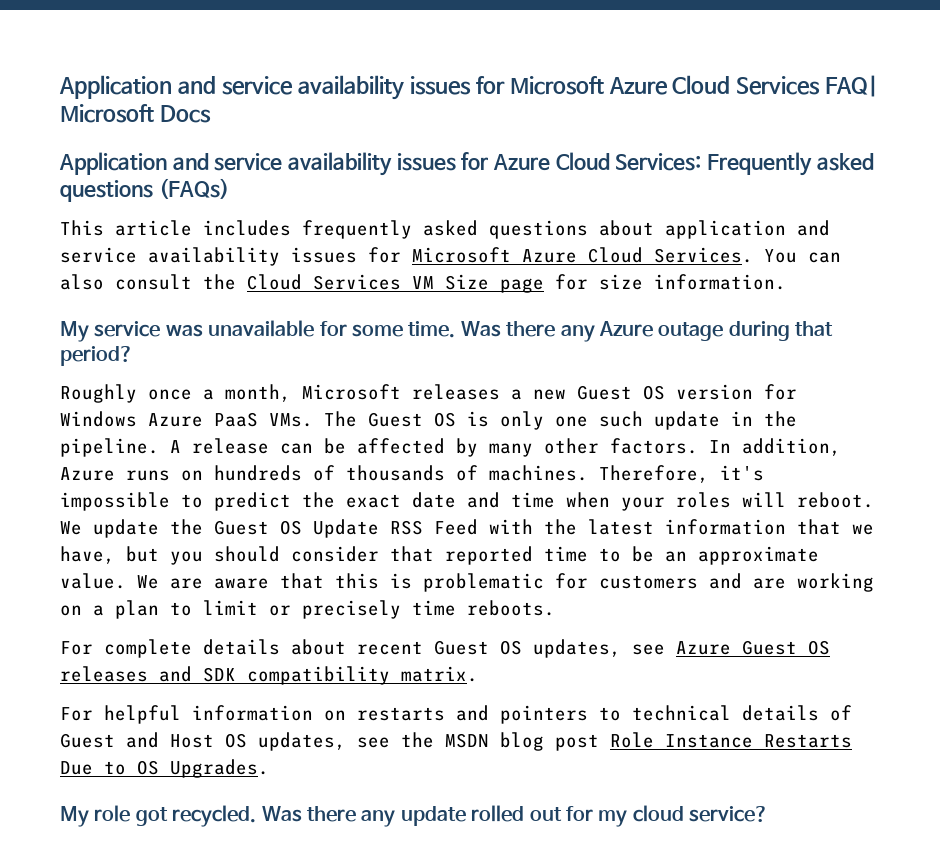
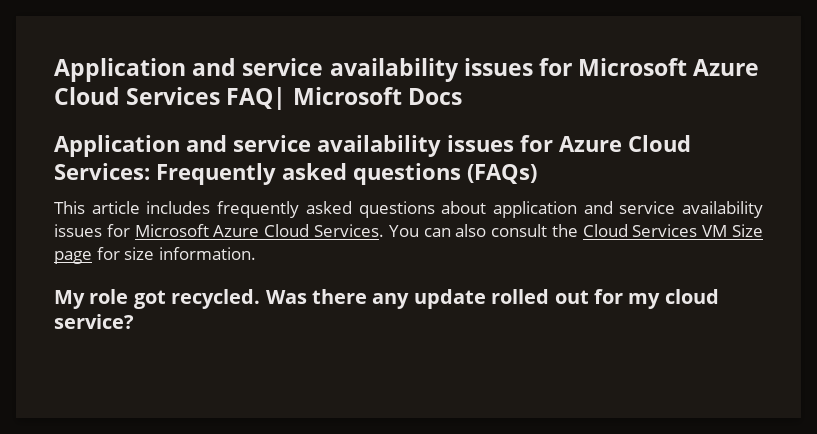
[60,320,834,342] [60,346,133,366] [60,384,797,403] [60,411,797,430] [60,438,841,457] [60,465,764,483] [60,492,874,511] [60,519,874,538] [60,546,819,565] [60,573,874,592] [60,600,555,619] [60,639,830,658] [60,666,478,685] [60,705,852,724] [60,732,852,751] [60,759,269,778] // My service was unavailable for some time. Was there any Azure outage during that period? // Roughly once a month, Microsoft releases a new Guest OS version for Windows Azure PaaS VMs. The Guest OS is only one such update in the pipeline. A release can be affected by many other factors. In addition, Azure runs on hundreds of thousands of machines. Therefore, it's impossible to predict the exact date and time when your roles will reboot. We update the Guest OS Update RSS Feed with the latest information that we have, but you should consider that reported time to be an approximate value. We are aware that this is problematic for customers and are working on a plan to limit or precisely time reboots. // For complete details about recent Guest OS updates, see Azure Guest OS releases and SDK compatibility matrix. // For helpful information on restarts and pointers to technical details of Guest and Host OS updates, see the MSDN blog post Role Instance Restarts Due to OS Upgrades. -> (256, 253) none

